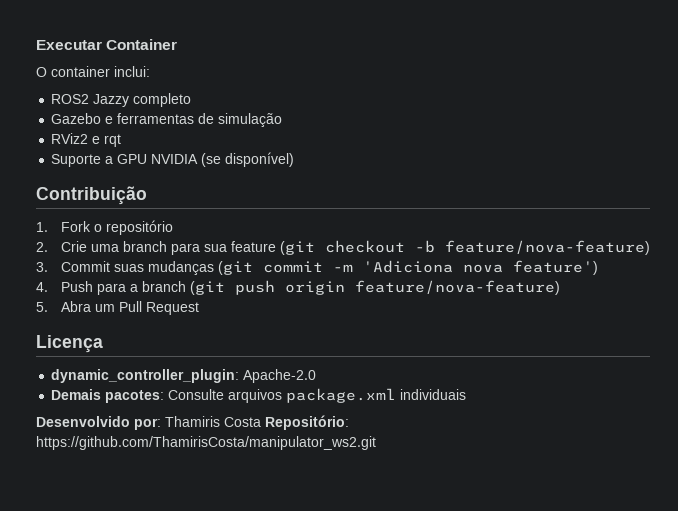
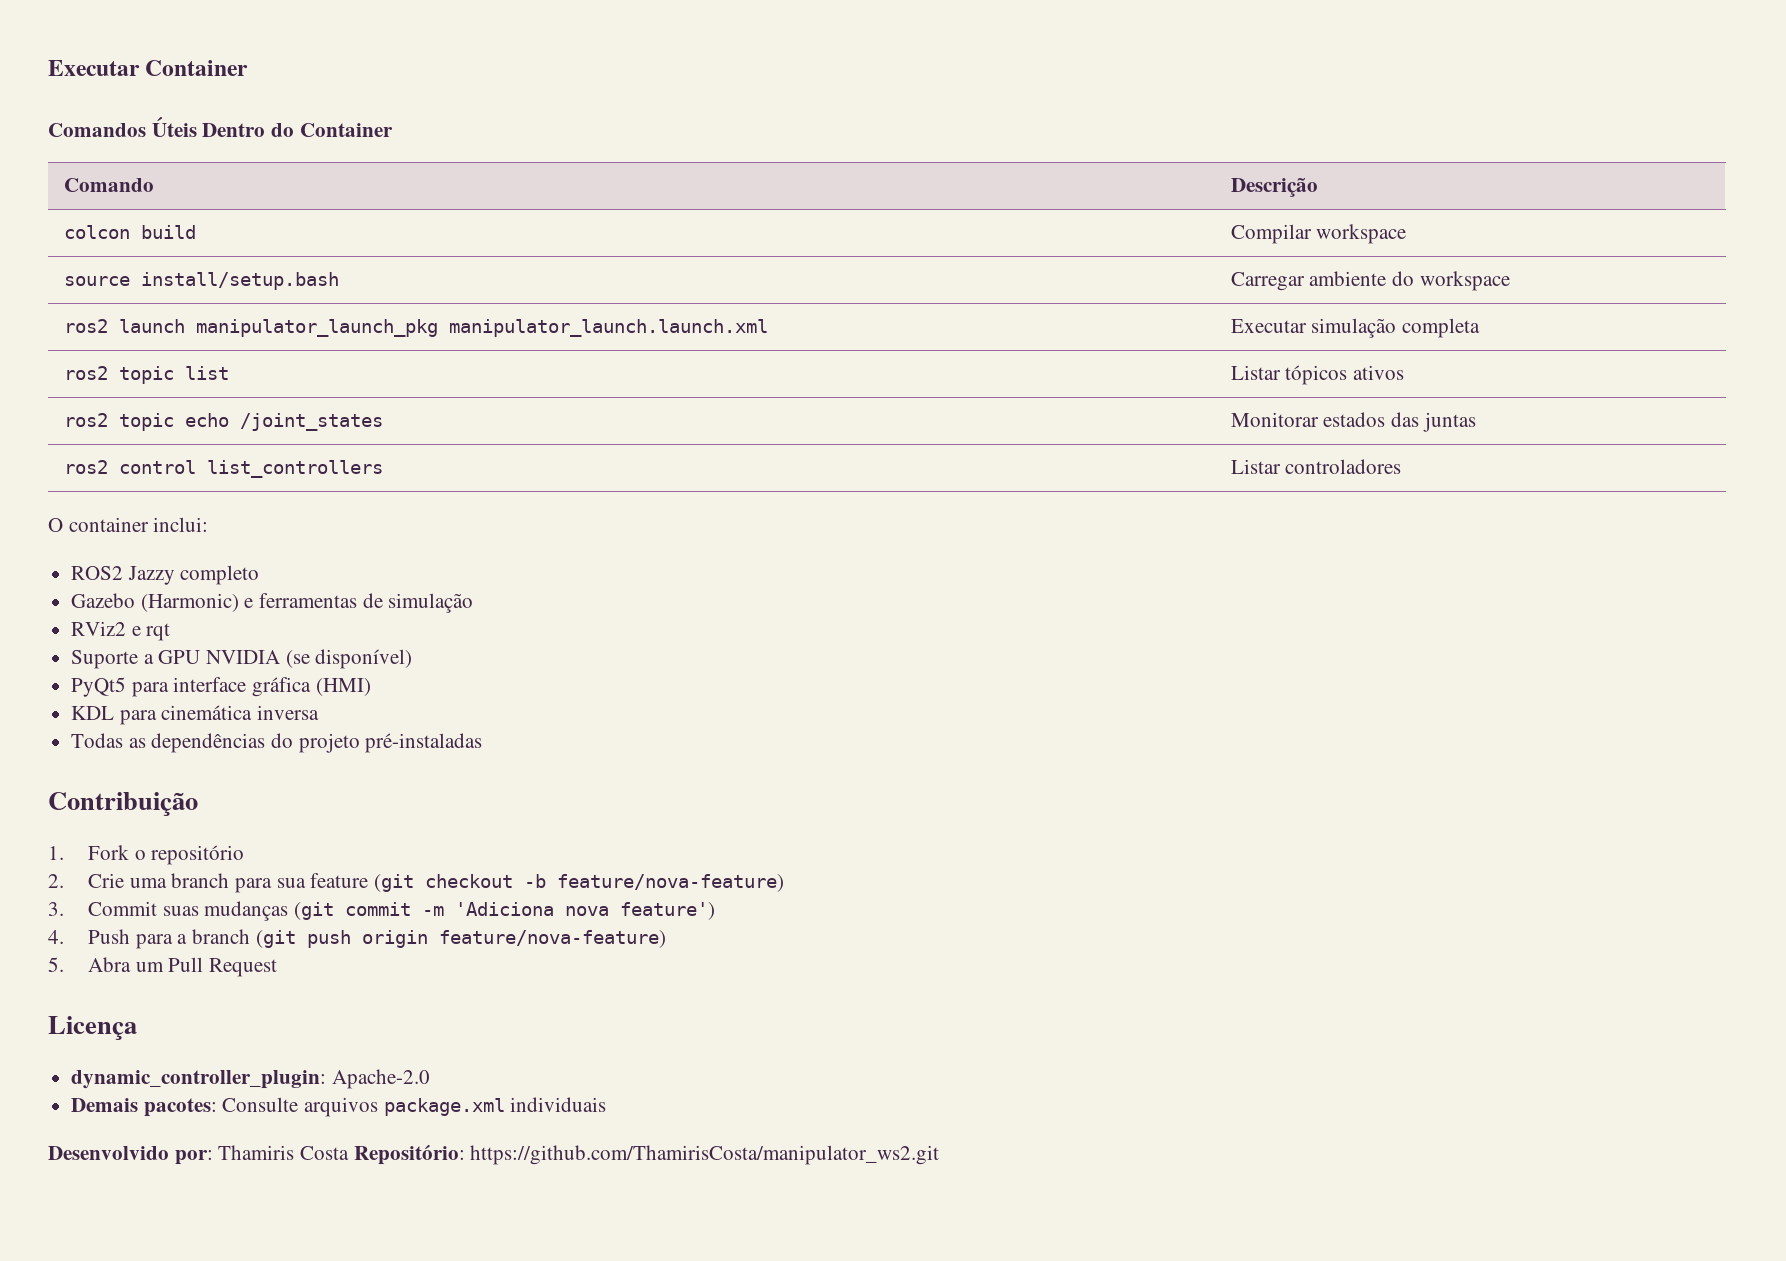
(178, 44) none -> [48,116,393,137] [63,178,154,192] [1230,178,1318,197] [63,225,196,239] [1230,224,1407,244] [63,272,339,290] [1230,271,1510,291] [63,319,768,337] [1230,318,1481,338] [63,366,229,384] [1230,365,1405,385] [63,413,383,431] [1230,412,1476,432] [63,460,383,478] [1230,459,1402,474] // Comandos Úteis Dentro do Container // Comando | Descrição // colcon build | Compilar workspace // source install/setup.bash | Carregar ambiente do workspace // ros2 launch manipulator_launch_pkg manipulator_launch.launch.xml | Executar simulação completa // ros2 topic list | Listar tópicos ativos // ros2 topic echo /joint_states | Monitorar estados das juntas // ros2 control list_controllers | Listar controladores
(102, 118) none -> [140,593,239,612] (Harmonic)
(295, 159) none -> [71,677,371,697] [71,705,320,725] [71,733,483,753] // PyQt5 para interface gráfica (HMI) // KDL para cinemática inversa // Todas as dependências do projeto pré-instaladas

